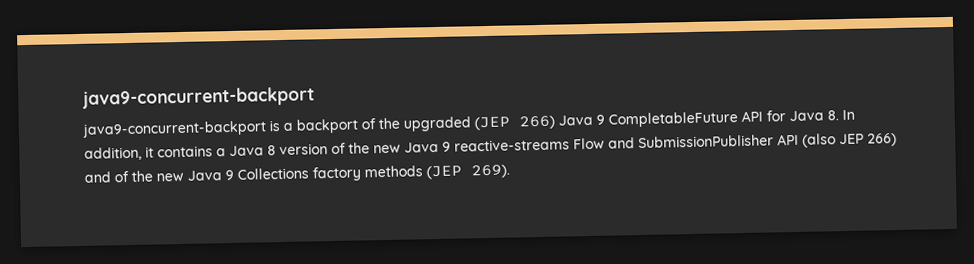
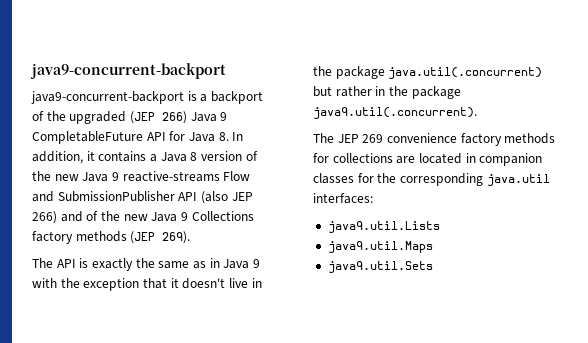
(510, 171) none -> [32,258,260,271] [32,278,262,291] [313,66,543,79] [313,86,461,99] [313,107,477,119] [313,133,556,146] [313,153,543,166] [313,173,550,186] [313,193,373,204] [327,221,440,233] [327,241,433,253] [327,261,433,273] // The API is exactly the same as in Java 9 with the exception that it doesn't live in the package java.util(.concurrent) but rather in the package java9.util(.concurrent). // The JEP 269 convenience factory methods for collections are located in companion classes for the corresponding java.util interfaces: // java9.util.Lists // java9.util.Maps // java9.util.Sets

